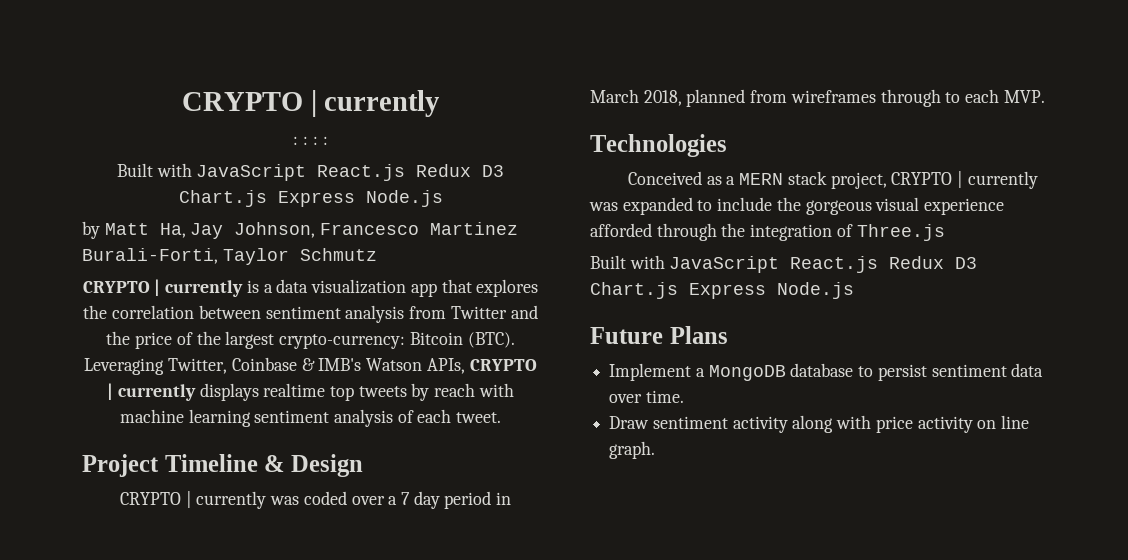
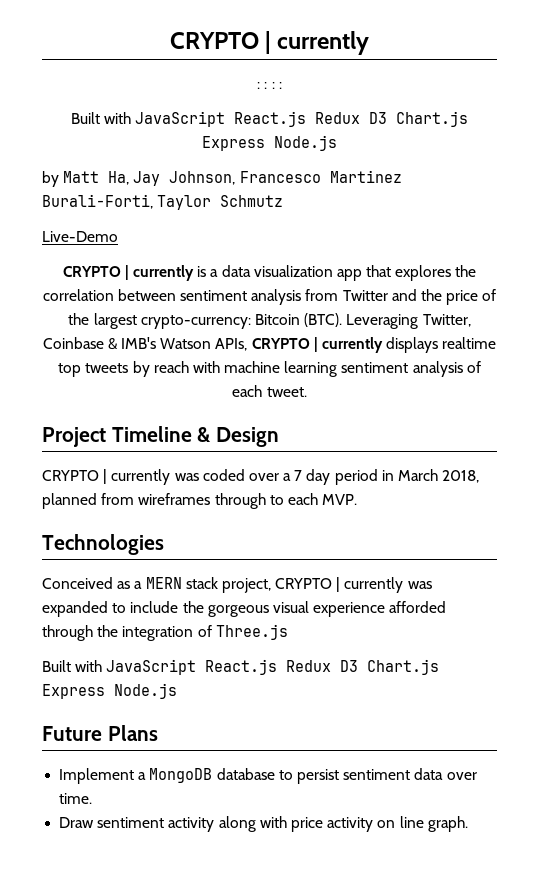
(377, 254) none -> [42,231,118,242] // Live-Demo

